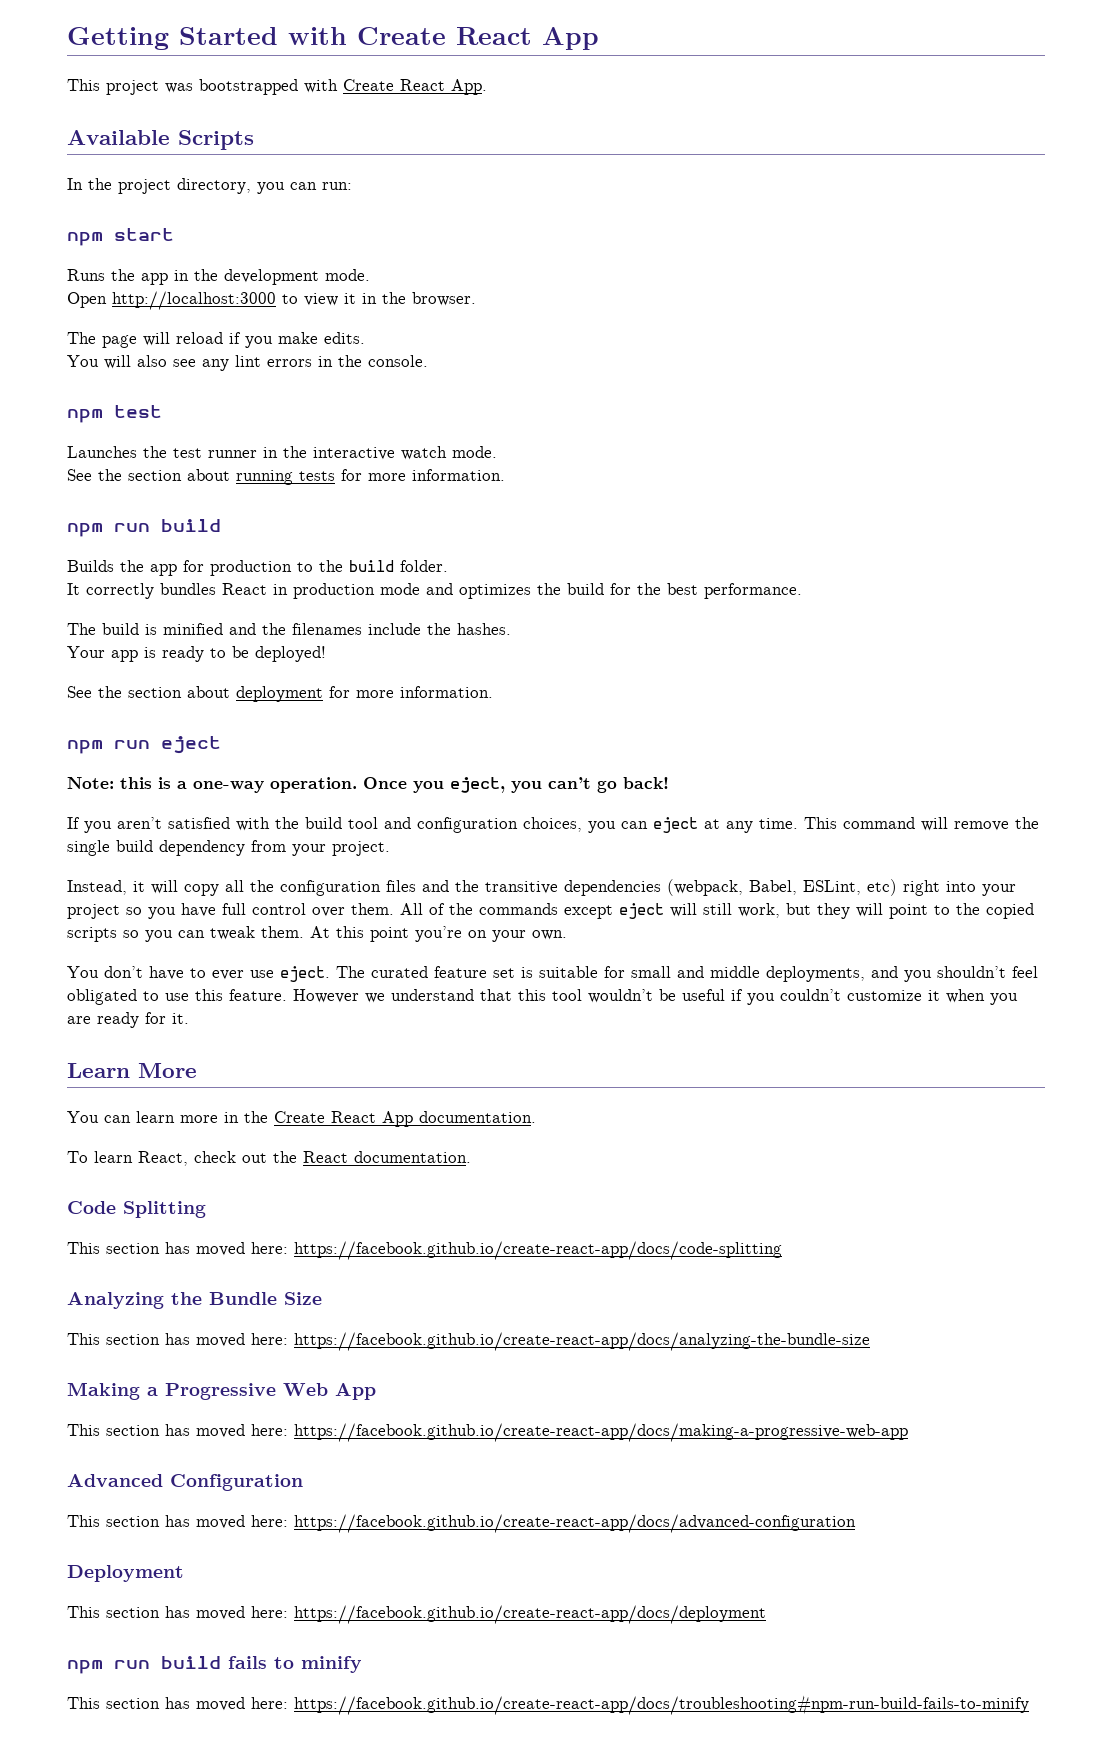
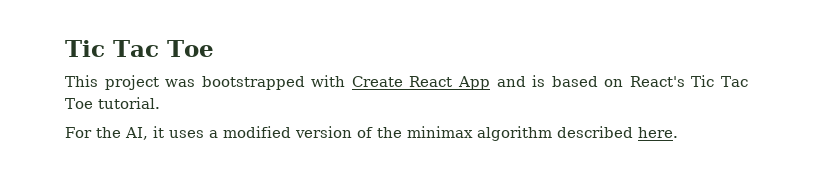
[67,27,599,50] Getting Started with Create React App -> [65,40,214,57] Tic Tac Toe
[451,79,487,95] [67,130,254,150] [67,178,352,194] [67,228,174,246] [67,269,370,285] [67,291,476,310] [67,332,365,348] [67,355,428,371] [67,405,162,423] [67,446,497,460] [67,469,505,485] [67,519,221,537] [67,560,448,576] [67,583,802,599] [67,623,511,635] [67,646,326,662] [67,686,493,702] [67,736,221,754] [67,777,669,793] [67,817,1039,833] [67,840,390,856] [67,879,1016,896] [67,903,1034,919] [67,926,567,942] [67,966,1038,982] [67,989,1018,1005] [67,1012,189,1028] [67,1063,197,1078] [67,1111,536,1127] [67,1151,471,1166] [67,1201,206,1218] [67,1241,782,1260] [67,1292,322,1309] [67,1332,870,1351] [67,1382,376,1400] [67,1423,908,1442] [67,1474,303,1491] [67,1514,856,1533] [67,1565,184,1582] [67,1605,766,1624] [67,1656,362,1674] [67,1695,1029,1715] App. // Available Scripts // In the project directory, you can run: // npm start // Runs the app in the development mode. // Open http://localhost:3000 to view it in the browser. // The page will reload if you make edits. // You will also see any lint errors in the console. // npm test // Launches the test runner in the interactive watch mode. // See the section about running tests for more information. // npm run build // Builds the app for production to the build folder. // It correctly bundles React in production mode and optimizes the build for the best performance. // The build is minified and the filenames include the hashes. // Your app is ready to be deployed! // See the section about deployment for more information. // npm run eject // Note: this is a one-way operation. Once you eject, you can’t go back! // If you aren’t satisfied with the build tool and configuration choices, you can eject at any time. This command will remove the single build dependency from your project. // Instead, it will copy all the configuration files and the transitive dependencies (webpack, Babel, ESLint, etc) right into your project so you have full control over them. All of the commands except eject will still work, but they will point to the copied scripts so you can tweak them. At this point you’re on your own. // You don’t have to ever use eject. The curated feature set is suitable for small and middle deployments, and you shouldn’t feel obligated to use this feature. However we understand that this tool wouldn’t be useful if you couldn’t customize it when you are ready for it. // Learn More // You can learn more in the Create React App documentation. // To learn React, check out the React documentation. // Code Splitting // This section has moved here: https://facebook.github.io/create-react-app/docs/code-splitting // Analyzing the Bundle Size // This section has moved here: https://facebook.github.io/create-react-app/docs/analyzing-the-bundle-size // Making a Progressive Web App // This section has moved here: https://facebook.github.io/create-react-app/docs/making-a-progressive-web-app // Advanced Configuration // This section has moved here: https://facebook.github.io/create-react-app/docs/advanced-configuration // Deployment // This section has moved here: https://facebook.github.io/create-react-app/docs/deployment // npm run build fails to minify // This section has moved here: https://facebook.github.io/create-react-app/docs/troubleshooting#npm-run-build-fails-to-minify -> [458,75,749,90] [65,97,160,109] [65,126,678,141] App and is based on React's Tic Tac Toe tutorial. // For the AI, it uses a modified version of the minimax algorithm described here.

